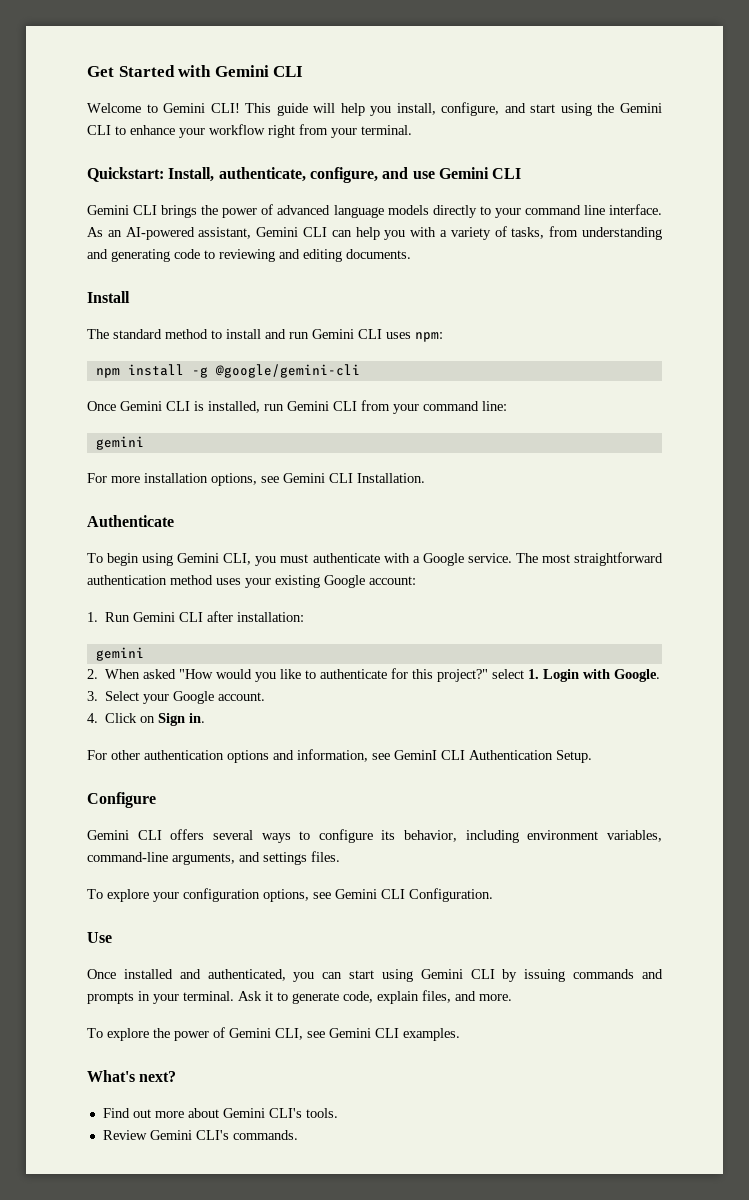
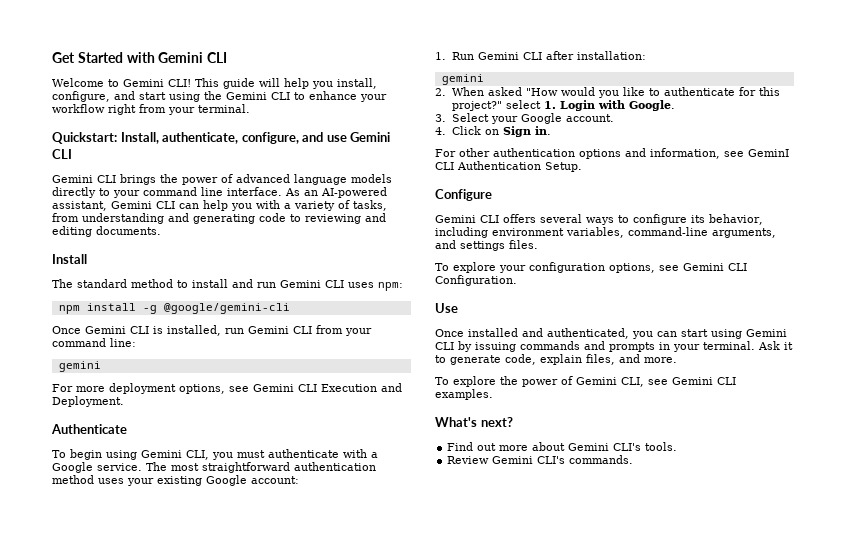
[144,473,425,486] installation options, see Gemini CLI Installation. -> [109,383,402,394] [52,396,124,407] deployment options, see Gemini CLI Execution and Deployment.

